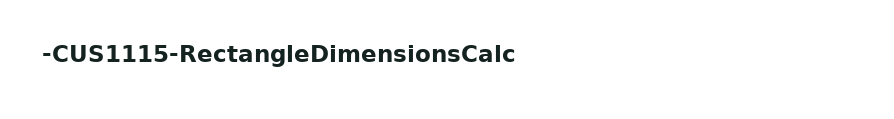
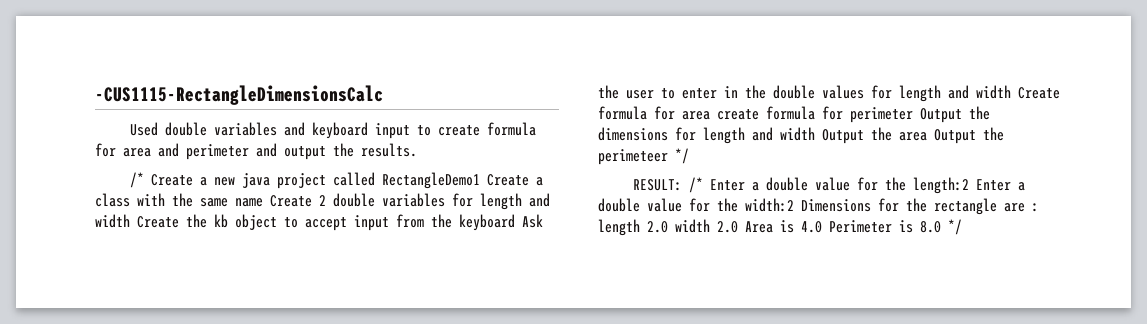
(516, 56) none -> [130,122,537,139] [95,143,417,160] [130,172,544,189] [95,193,550,210] [95,214,543,231] [598,85,1060,102] [598,106,990,123] [598,127,1004,144] [598,148,689,165] [633,177,1026,194] [598,198,1039,215] [598,219,962,236] // Used double variables and keyboard input to create formula for area and perimeter and output the results. // /* Create a new java project called RectangleDemo1 Create a class with the same name Create 2 double variables for length and width Create the kb object to accept input from the keyboard Ask the user to enter in the double values for length and width Create formula for area create formula for perimeter Output the dimensions for length and width Output the area Output the perimeteer */ // RESULT: /* Enter a double value for the length:2 Enter a double value for the width:2 Dimensions for the rectangle are : length 2.0 width 2.0 Area is 4.0 Perimeter is 8.0 */

